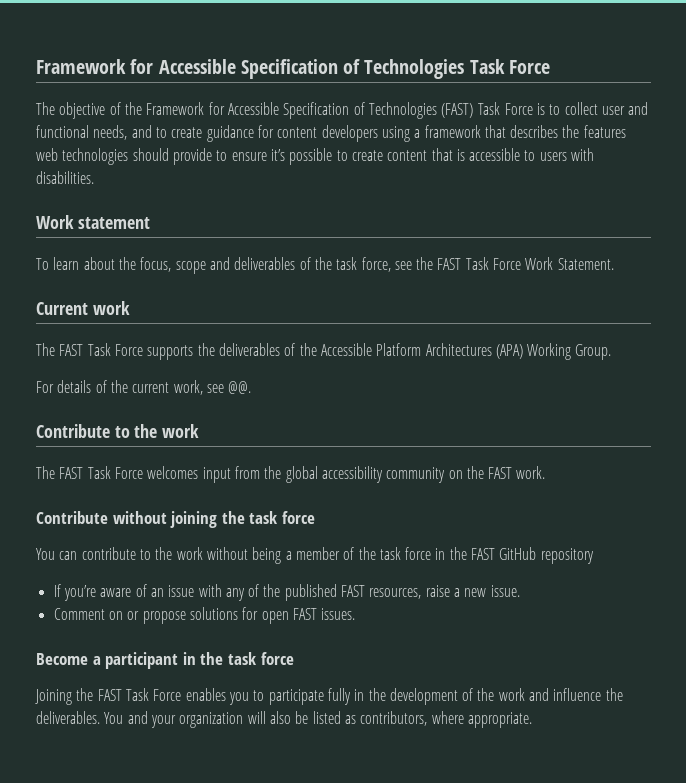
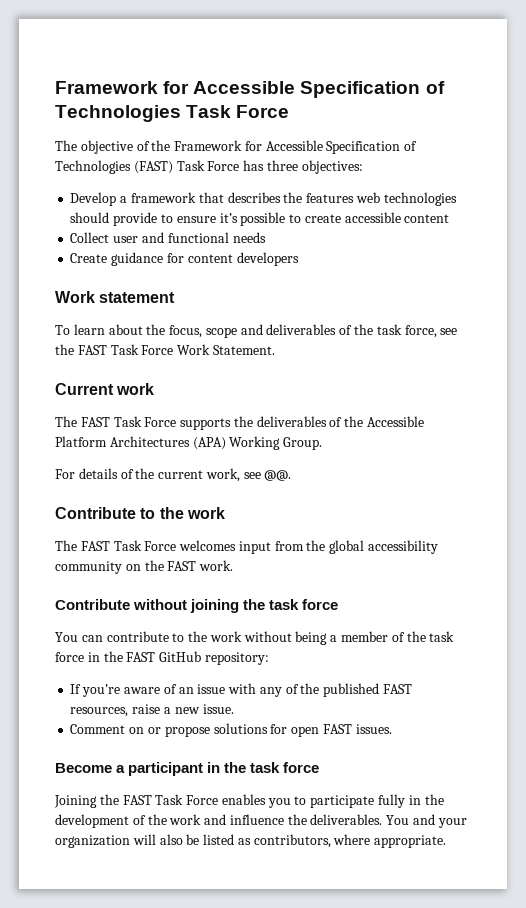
[537,102,649,115] [36,125,410,142] is to collect user and functional needs, and to create guidance for content developers using -> [243,160,363,174] [70,192,117,206] has three objectives: // Develop
[387,148,595,161] [36,171,94,184] content that is accessible to users with disabilities. -> [344,212,450,223] [70,232,266,243] [70,252,299,266] accessible content // Collect user and functional needs // Create guidance for content developers
[540,548,594,564] repository -> [204,652,269,665] repository:

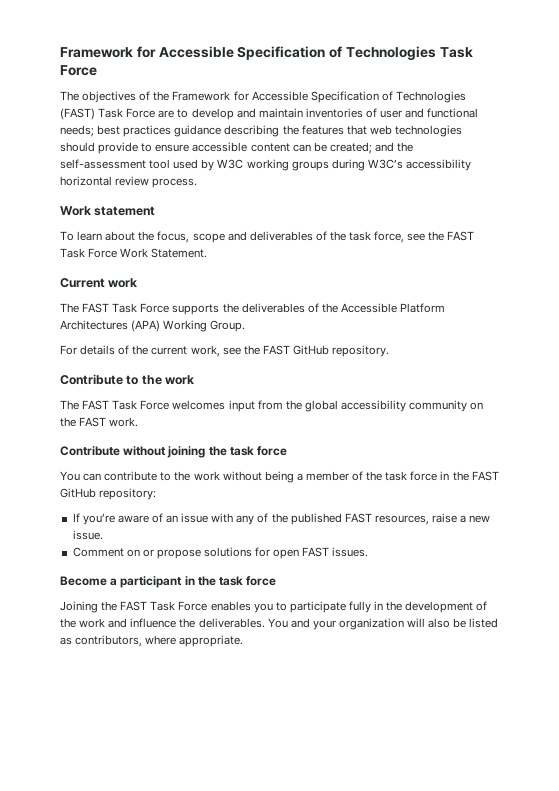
[80,140,133,154] objective -> [82,91,137,103] objectives
[243,160,363,174] [70,192,281,206] has three objectives: // Develop a framework that describes -> [158,108,479,120] [60,125,280,137] are to develop and maintain inventories of user and functional needs; best practices guidance describing
(355, 198) none -> [346,125,367,135] that
[219,212,450,226] [70,232,266,243] [70,252,299,266] it’s possible to create accessible content // Collect user and functional needs // Create guidance for content developers -> [192,142,414,154] [60,159,471,171] [60,176,198,188] accessible content can be created; and the self-assessment tool used by W3C working groups during W3C’s accessibility horizontal review process.
[264,470,292,481] @@. -> [243,345,390,357] the FAST GitHub repository.

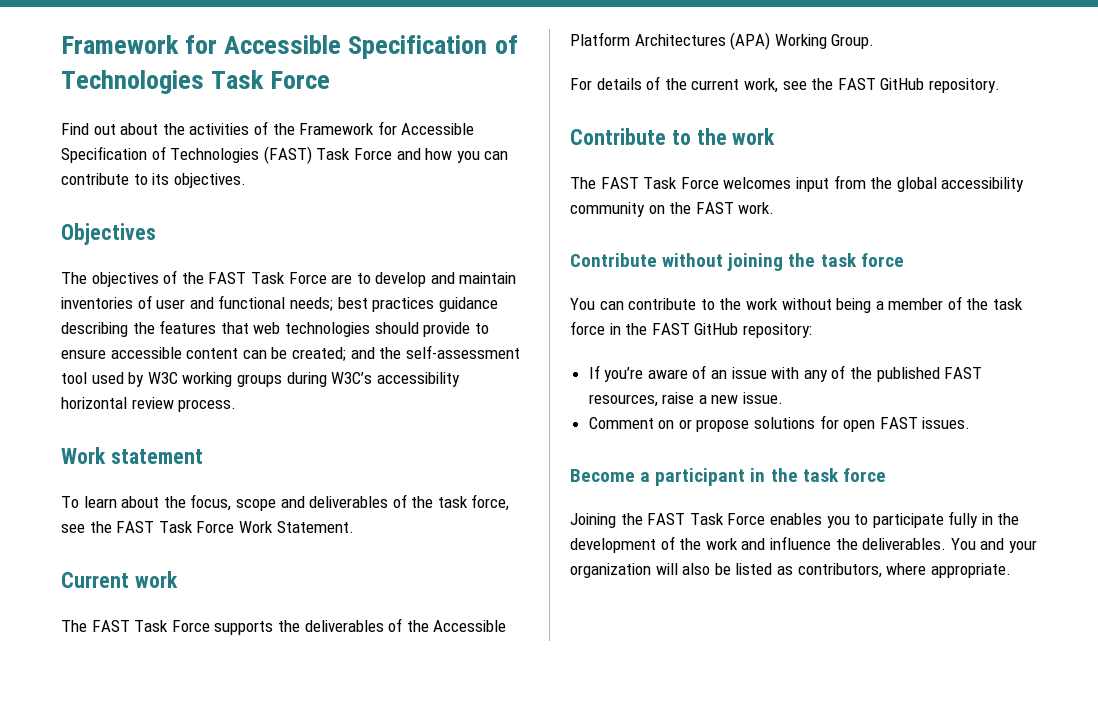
[60,91,137,103] The objectives -> [61,123,250,135] Find out about the activities
(156, 113) none -> [396,148,509,163] [61,173,246,188] [61,223,156,245] [61,270,327,287] and how you can contribute to its objectives. // Objectives // The objectives of the FAST Task Force

